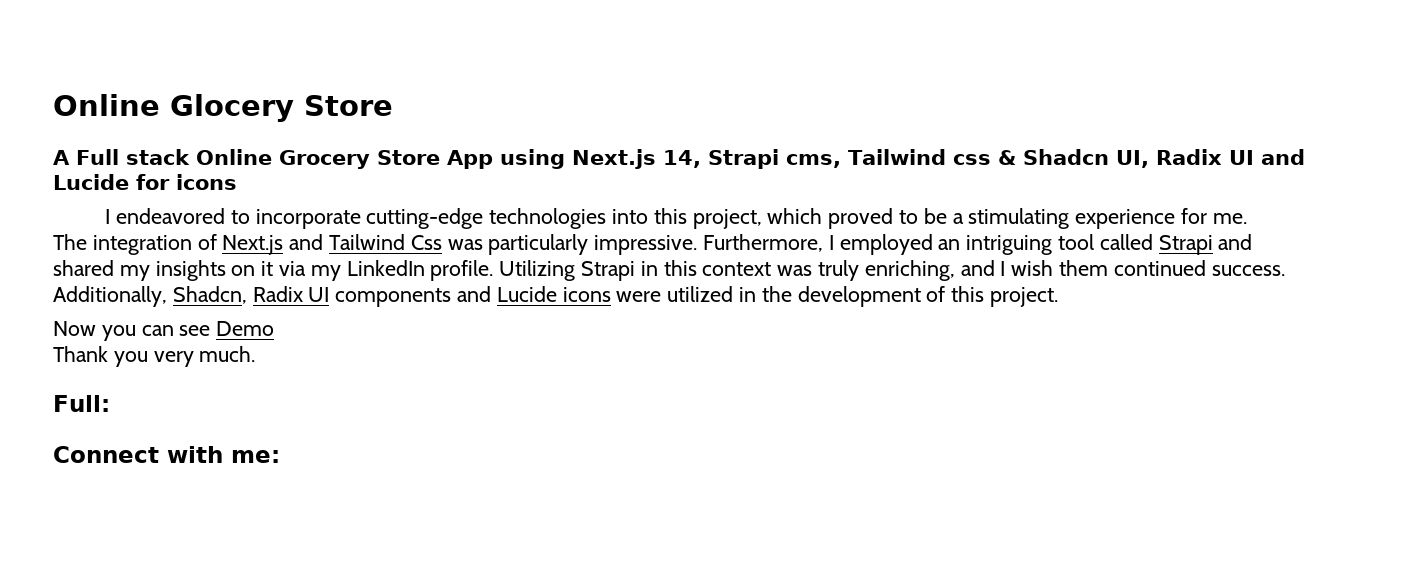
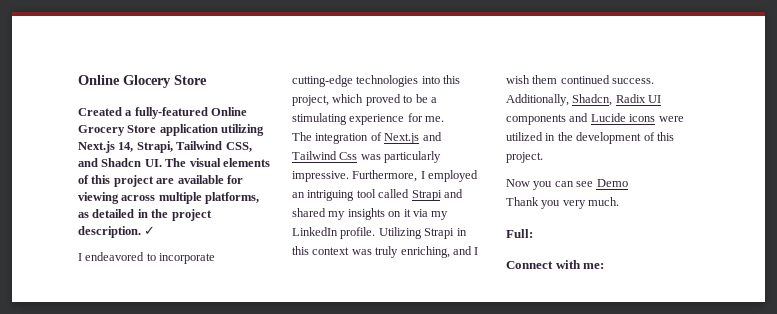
[53,149,1305,169] [53,174,237,190] A Full stack Online Grocery Store App using Next.js 14, Strapi cms, Tailwind css & Shadcn UI, Radix UI and Lucide for icons -> [78,107,248,119] [78,124,265,136] [78,141,252,153] [78,158,270,167] [78,175,243,187] [78,192,260,204] [78,209,212,221] [78,226,156,238] Created a fully-featured Online Grocery Store application utilizing Next.js 14, Strapi, Tailwind CSS, and Shadcn UI. The visual elements of this project are available for viewing across multiple platforms, as detailed in the project description. ✓

